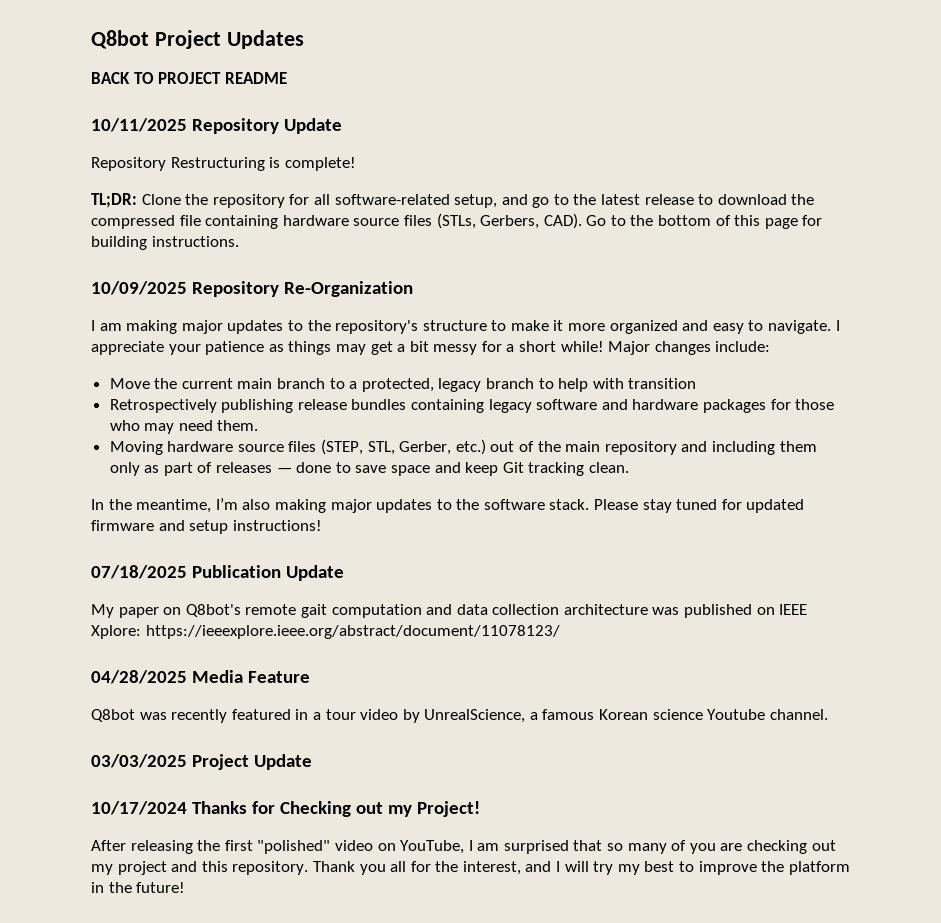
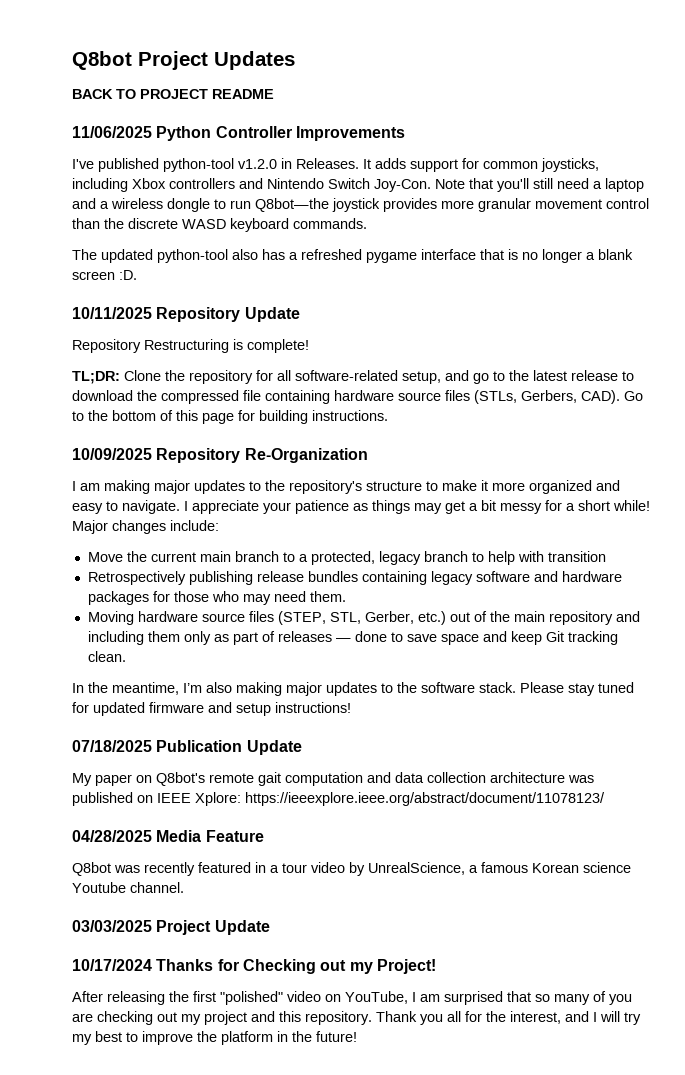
(287, 78) none -> [72,126,405,141] [72,158,599,172] [72,178,644,192] [72,198,649,212] [72,218,367,232] [72,249,633,263] [72,270,137,280] // 11/06/2025 Python Controller Improvements // I've published python-tool v1.2.0 in Releases. It adds support for common joysticks, including Xbox controllers and Nintendo Switch Joy‑Con. Note that you'll still need a laptop and a wireless dongle to run Q8bot—the joystick provides more granular movement control than the discrete WASD keyboard commands. // The updated python-tool also has a refreshed pygame interface that is no longer a blank screen :D.

